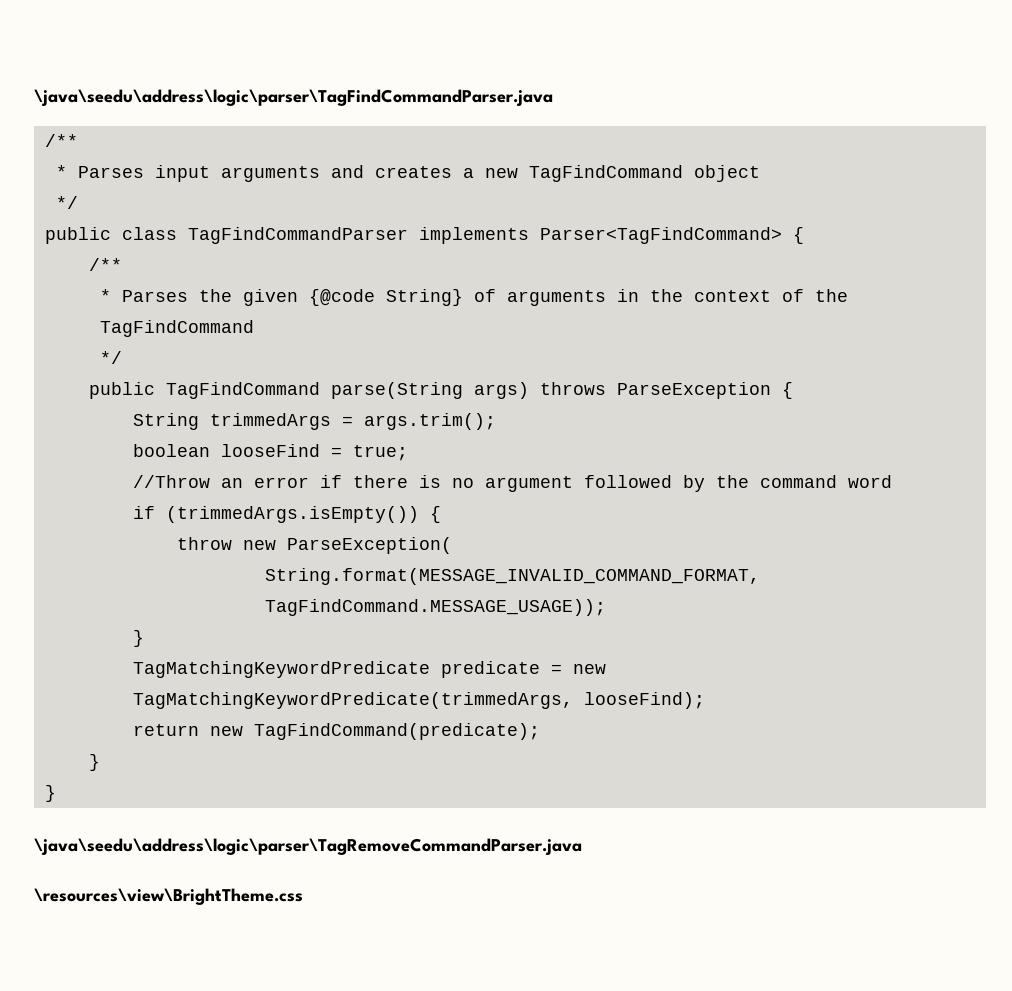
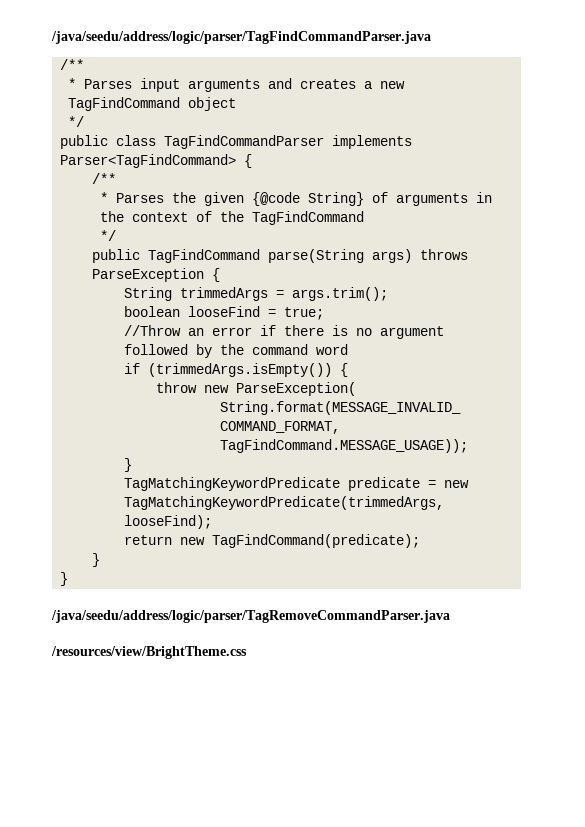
[34,89,553,106] \java\seedu\address\logic\parser\TagFindCommandParser.java -> [51,31,431,44] /java/seedu/address/logic/parser/TagFindCommandParser.java
[34,838,582,855] [34,888,303,905] \java\seedu\address\logic\parser\TagRemoveCommandParser.java // \resources\view\BrightTheme.css -> [51,610,450,623] [51,646,247,659] /java/seedu/address/logic/parser/TagRemoveCommandParser.java // /resources/view/BrightTheme.css

